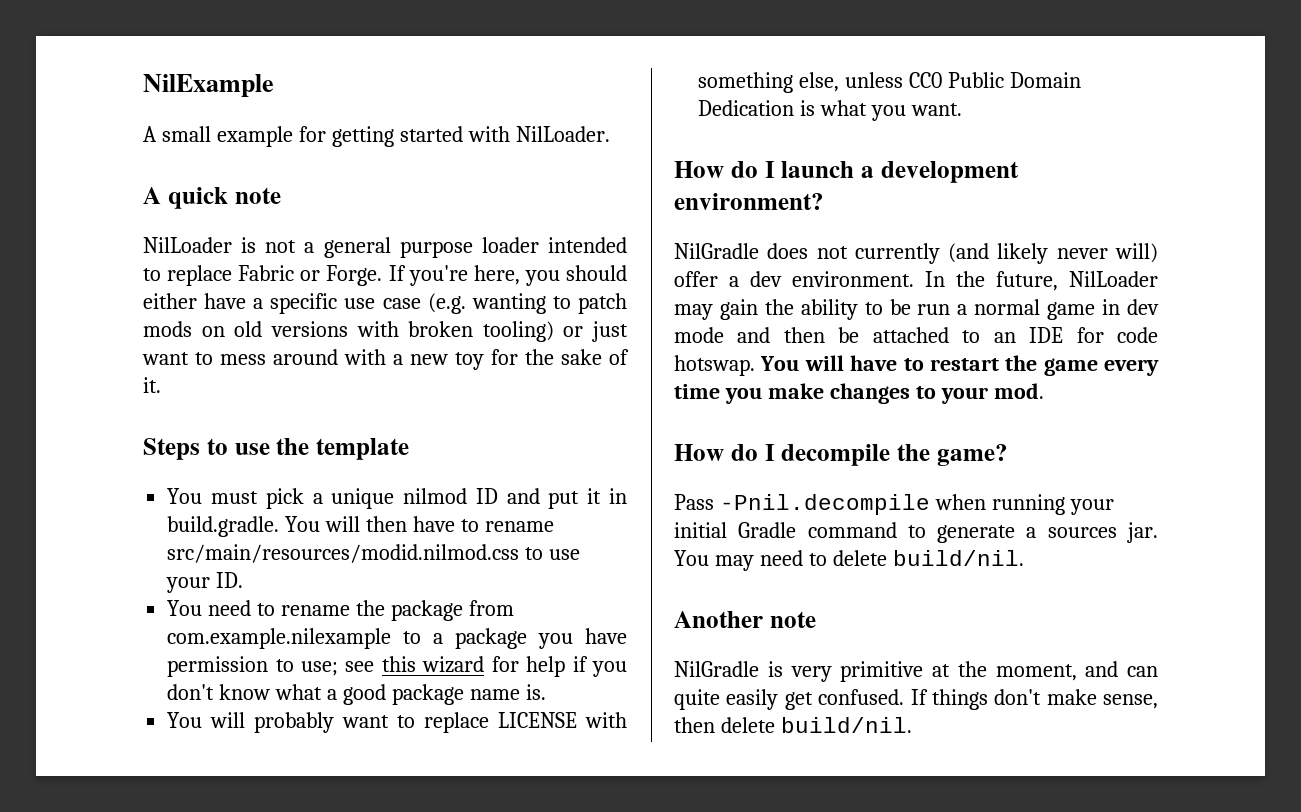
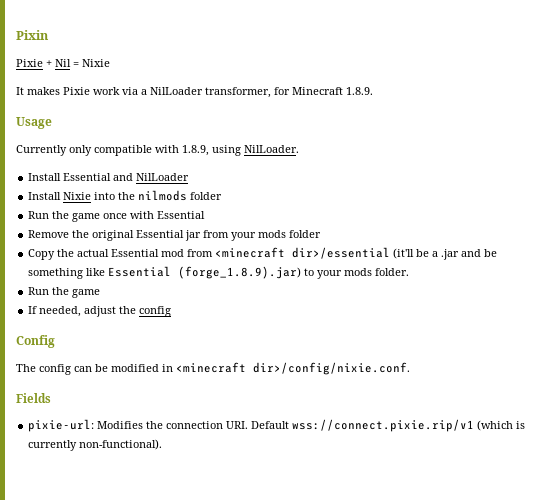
[143,74,274,97] [143,126,610,147] [143,187,281,209] [143,237,627,258] [143,265,627,286] [143,293,627,314] [143,321,628,342] [142,349,629,370] [143,377,161,393] [143,438,409,460] [167,488,628,509] [167,516,554,537] [167,544,581,563] [166,572,244,593] [167,600,514,621] [167,628,627,649] [167,656,627,677] [167,684,546,705] [167,712,628,733] [698,72,1081,93] [698,100,962,121] [674,161,1019,183] [674,193,824,210] [674,243,1158,264] [674,271,1158,291] [674,299,1159,320] [674,327,1158,343] [674,355,1159,376] [674,383,1044,404] [674,444,1008,466] [674,494,1114,515] [674,522,1158,543] [674,550,1024,571] [674,611,816,628] [674,661,1158,682] [674,689,1158,710] [674,717,912,733] NilExample // A small example for getting started with NilLoader. // A quick note // NilLoader is not a general purpose loader intended to replace Fabric or Forge. If you're here, you should either have a specific use case (e.g. wanting to patch mods on old versions with broken tooling) or just want to mess around with a new toy for the sake of it. // Steps to use the template // You must pick a unique nilmod ID and put it in build.gradle. You will then have to rename src/main/resources/modid.nilmod.css to use your ID. // You need to rename the package from com.example.nilexample to a package you have permission to use; see this wizard for help if you don't know what a good package name is. // You will probably want to replace LICENSE with something else, unless CC0 Public Domain Dedication is what you want. // How do I launch a development environment? // NilGradle does not currently (and likely never will) offer a dev environment. In the future, NilLoader may gain the ability to be run a normal game in dev mode and then be attached to an IDE for code hotswap. You will have to restart the game every time you make changes to your mod. // How do I decompile the game? // Pass -Pnil.decompile when running your initial Gradle command to generate a sources jar. You may need to delete build/nil. // Another note // NilGradle is very primitive at the moment, and can quite easily get confused. If things don't make sense, then delete build/nil. -> [16,30,49,40] [16,59,110,67] [16,87,373,98] [16,117,52,129] [16,145,299,156] [28,173,190,181] [28,190,223,201] [28,211,206,222] [28,230,322,241] [28,247,498,260] [28,266,410,279] [28,287,101,298] [28,306,172,317] [16,335,55,348] [16,362,410,375] [16,393,51,403] [28,419,526,432] [28,439,163,451] Pixin // Pixie + Nil = Nixie // It makes Pixie work via a NilLoader transformer, for Minecraft 1.8.9. // Usage // Currently only compatible with 1.8.9, using NilLoader. // Install Essential and NilLoader // Install Nixie into the nilmods folder // Run the game once with Essential // Remove the original Essential jar from your mods folder // Copy the actual Essential mod from <minecraft dir>/essential (it'll be a .jar and be something like Essential (forge_1.8.9).jar) to your mods folder. // Run the game // If needed, adjust the config // Config // The config can be modified in <minecraft dir>/config/nixie.conf. // Fields // pixie-url: Modifies the connection URI. Default wss://connect.pixie.rip/v1 (which is currently non-functional).

